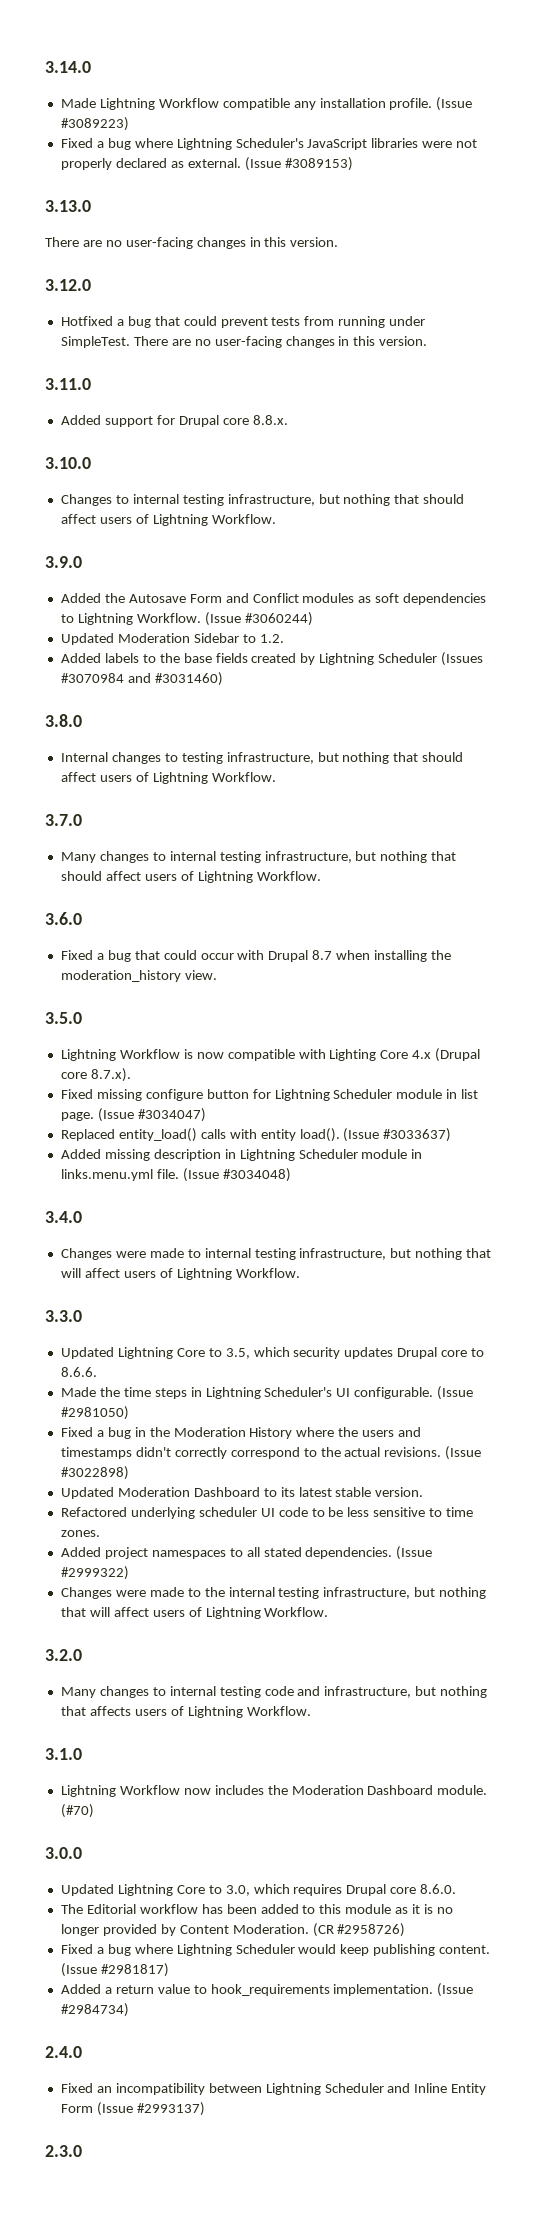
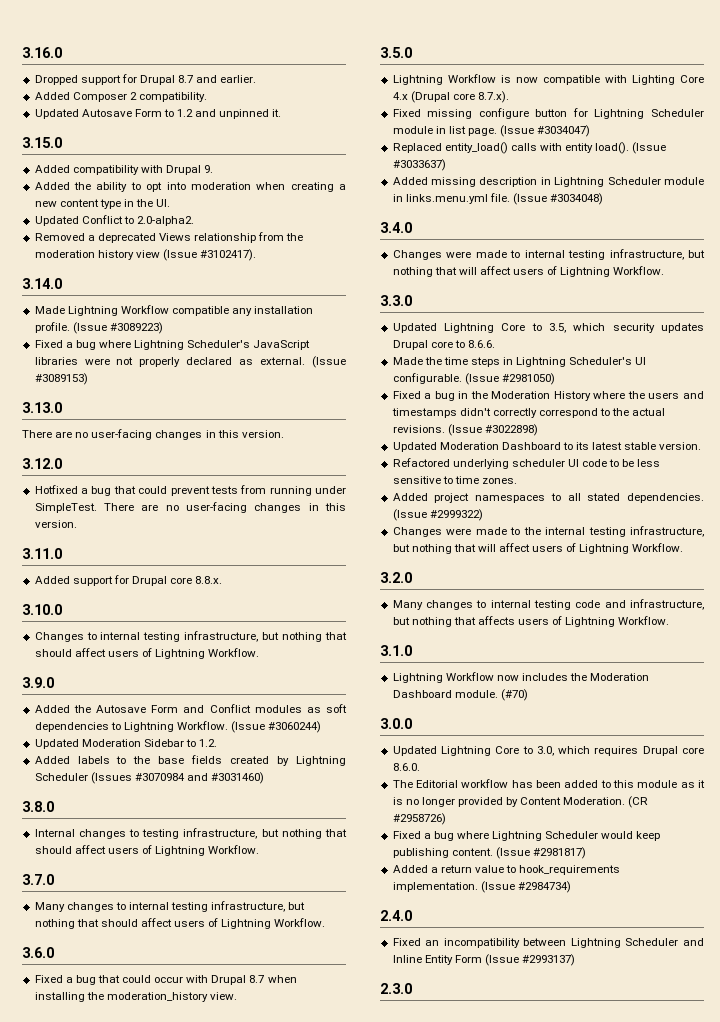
(45, 67) none -> [22,47,62,58] [34,74,257,85] [34,92,207,102] [34,109,282,119] [22,137,62,148] [34,165,214,175] [34,182,346,192] [34,199,171,209] [34,215,194,226] [34,232,304,243] [34,249,257,261] 3.16.0 // Dropped support for Drupal 8.7 and earlier. // Added Composer 2 compatibility. // Updated Autosave Form to 1.2 and unpinned it. // 3.15.0 // Added compatibility with Drupal 9. // Added the ability to opt into moderation when creating a new content type in the UI. // Updated Conflict to 2.0-alpha2. // Removed a deprecated Views relationship from the moderation history view (Issue #3102417). //

